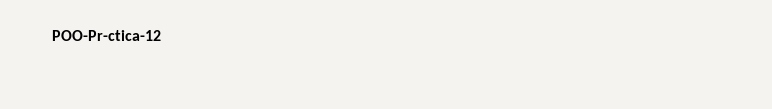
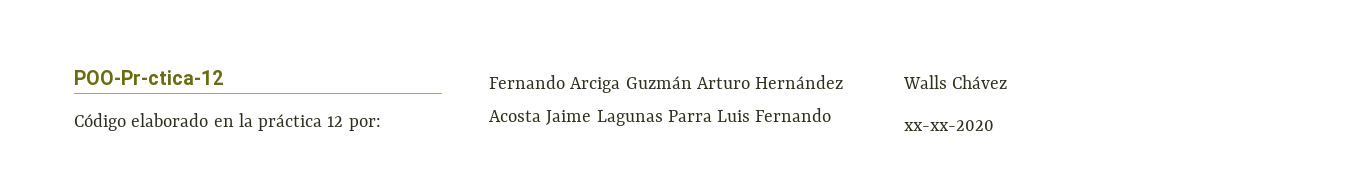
(161, 35) none -> [74,113,381,131] [489,75,844,93] [489,108,832,126] [903,75,1008,89] [904,120,994,131] // Código elaborado en la práctica 12 por: Fernando Arciga Guzmán Arturo Hernández Acosta Jaime Lagunas Parra Luis Fernando Walls Chávez // xx-xx-2020

